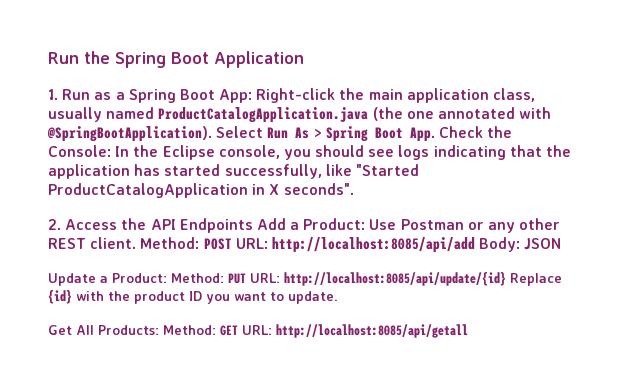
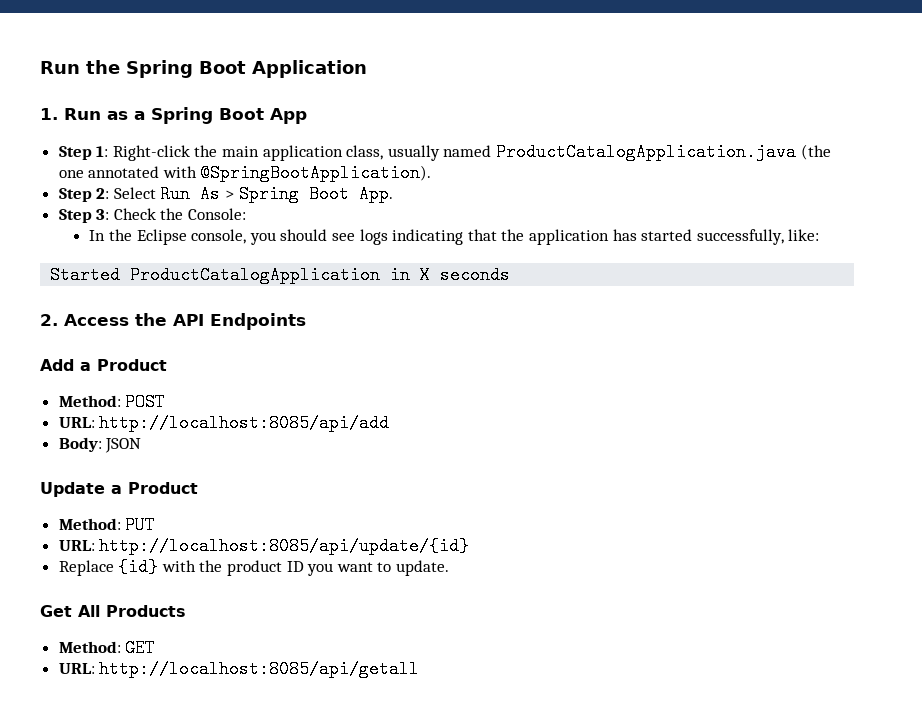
[219,89,253,103] App: -> [270,108,307,124] [58,146,109,160] App // Step 1:
(212, 134) none -> [58,188,110,202] // Step 2:
(435, 134) none -> [58,209,110,223] // Step 3:
(111, 151) none -> (247, 214) //
[325,164,419,176] like "Started -> [788,229,820,241] [50,266,121,284] like: // Started
[283,183,354,195] seconds". -> [440,266,511,284] seconds
(253, 225) none -> (306, 321) //
[303,218,561,233] [48,237,137,249] Product: Use Postman or any other REST client. -> [97,359,167,371] Product //
(232, 244) none -> (166, 402) //
(475, 245) none -> (390, 423) //
[112,273,167,283] Product: -> [128,482,198,494] Product //
(246, 278) none -> (156, 525) //
(506, 279) none -> (470, 546) //
[98,325,159,335] Products: -> [106,605,186,617] Products //
(238, 330) none -> (156, 648) //

